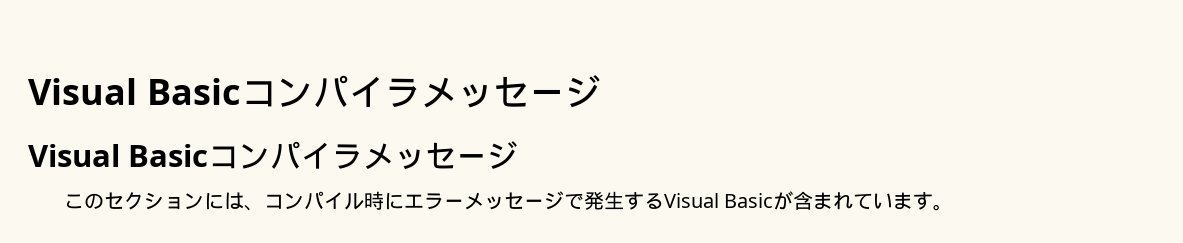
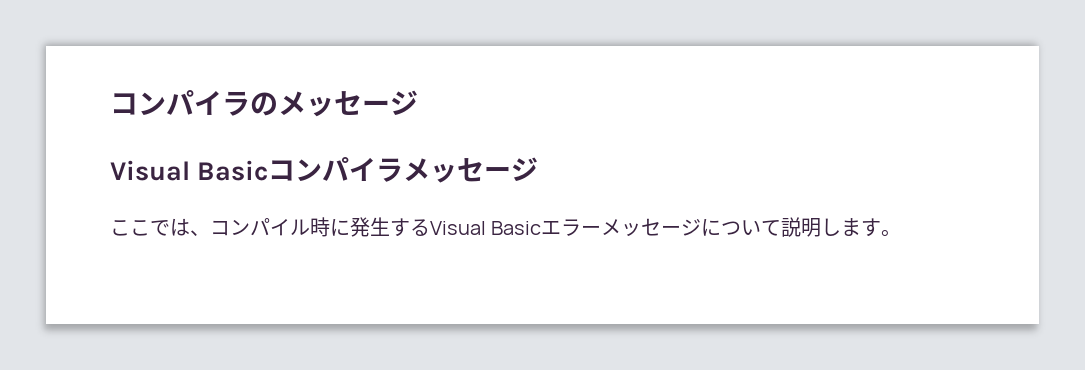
[28,75,421,108] Visual Basicコンパイラ -> [110,90,278,116] コンパイラの
[84,192,225,210] のセクションに -> [130,220,170,236] こで
[404,191,894,210] エラーメッセージで発生するVisual Basicが含まれてい -> [350,217,842,237] 発生するVisual Basicエラーメッセージについて説明し

